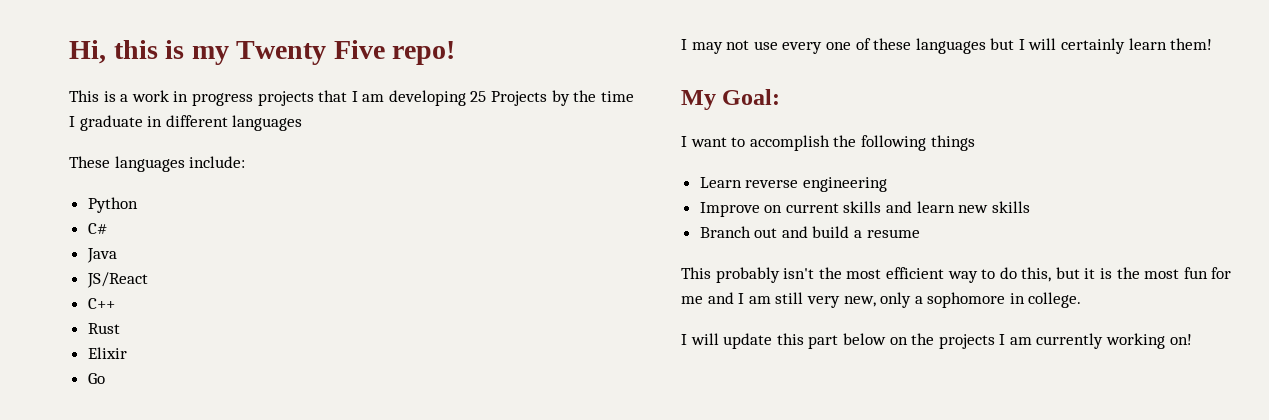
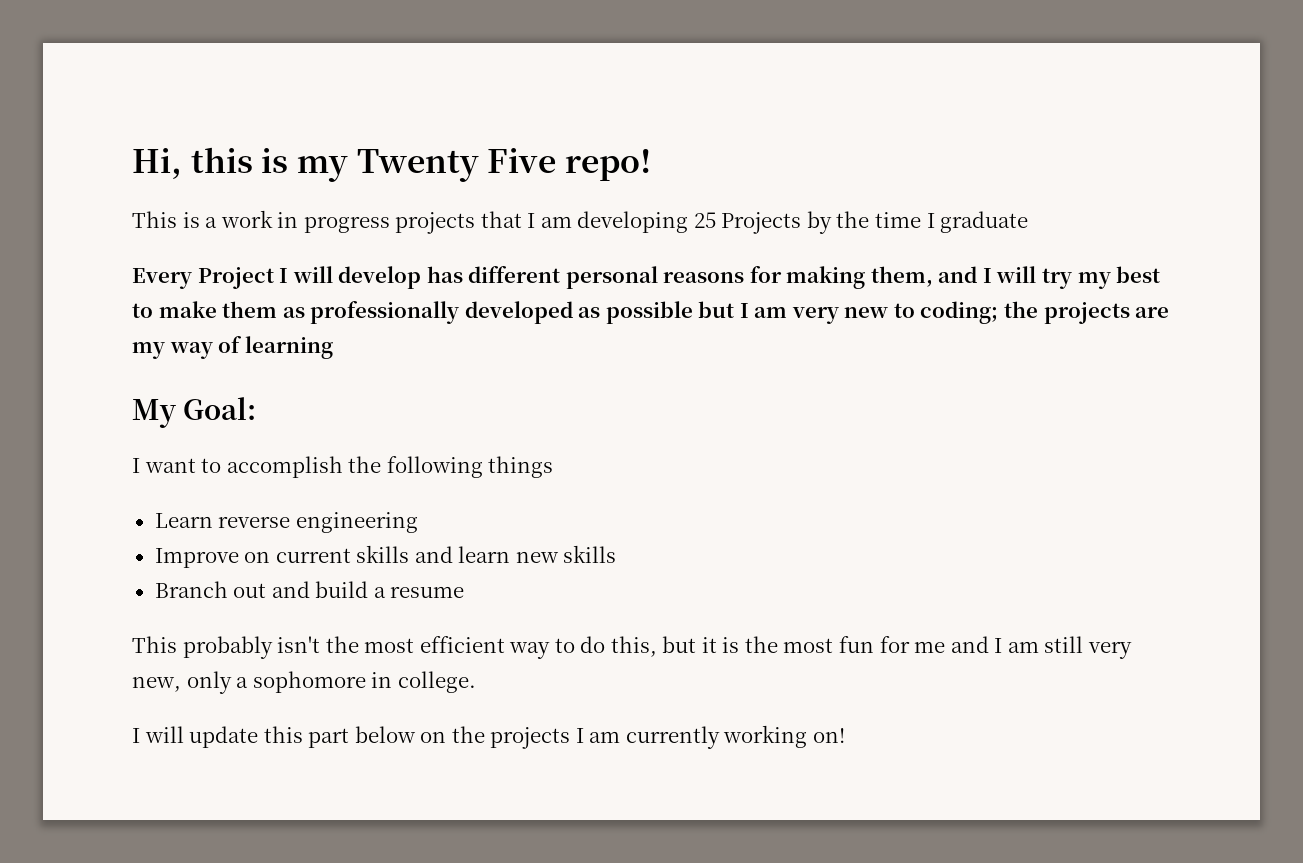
[147,115,303,131] [69,156,246,172] [87,197,138,213] [87,223,108,234] [86,248,117,263] [86,272,148,288] [87,298,115,309] [87,323,120,334] [87,347,127,359] [87,373,105,384] [681,38,1213,54] in different languages // These languages include: // Python // C# // Java // JS/React // C++ // Rust // Elixir // Go // I may not use every one of these languages but I will certainly learn them! -> [132,266,1161,289] [132,301,1170,324] [132,336,333,359] // Every Project I will develop has different personal reasons for making them, and I will try my best to make them as professionally developed as possible but I am very new to coding; the projects are my way of learning

